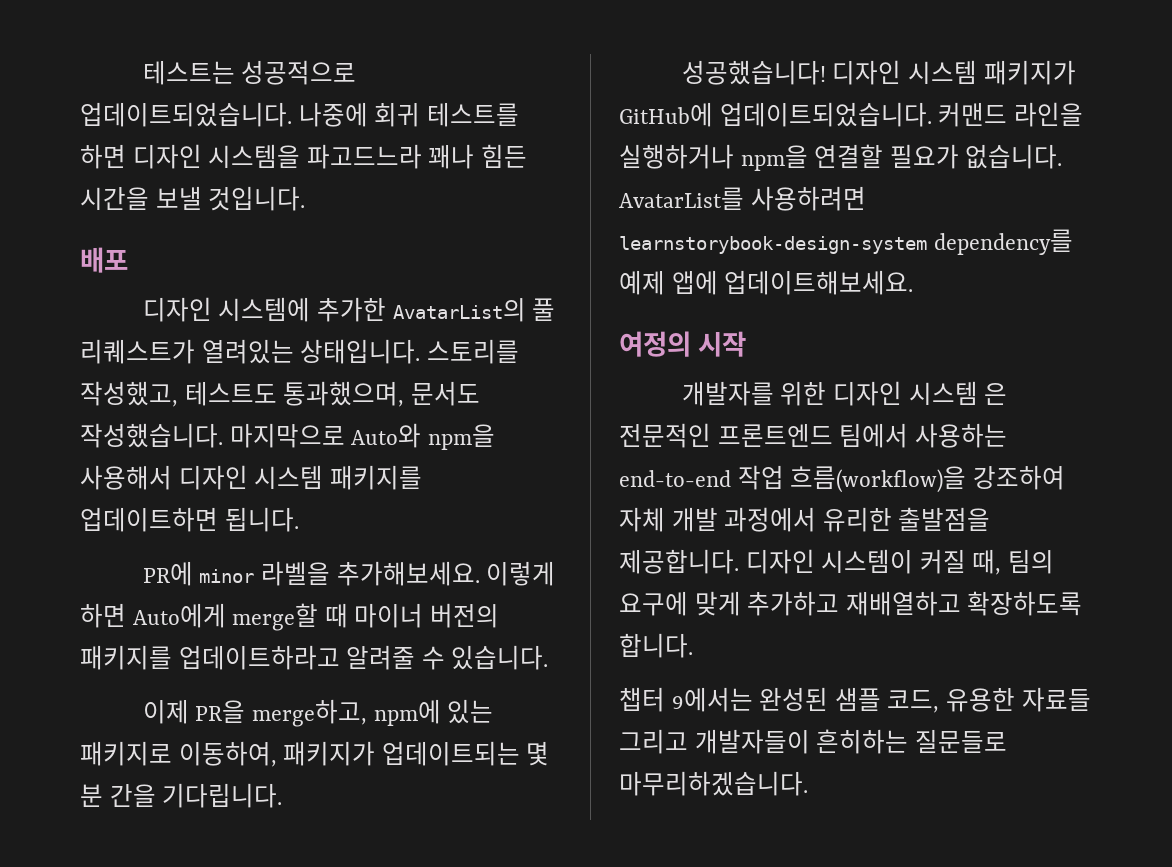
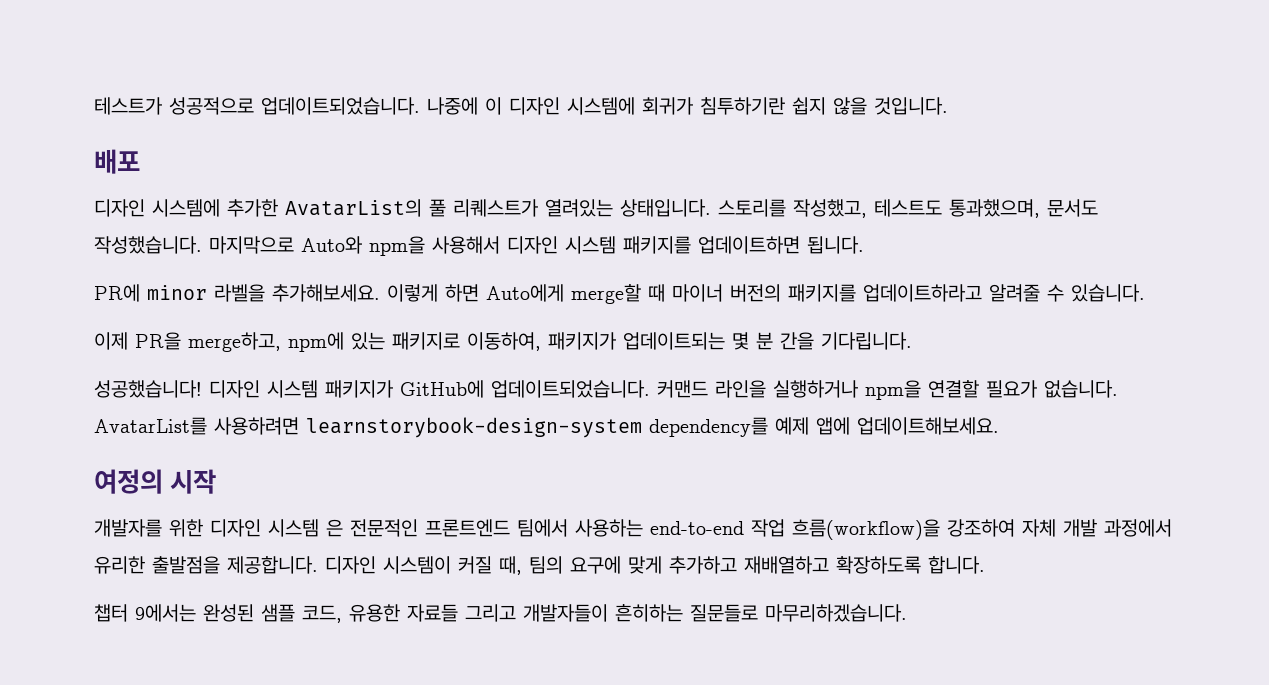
[142,60,235,85] 테스트는 -> [94,97,162,115] 테스트가
[374,102,519,127] [80,144,528,169] [80,186,202,210] 회귀 테스트를 하면 디자인 시스템을 파고드느라 꽤나 힘든 시간을 보낼 -> [485,97,867,115] 이 디자인 시스템에 회귀가 침투하기란 쉽지 않을

